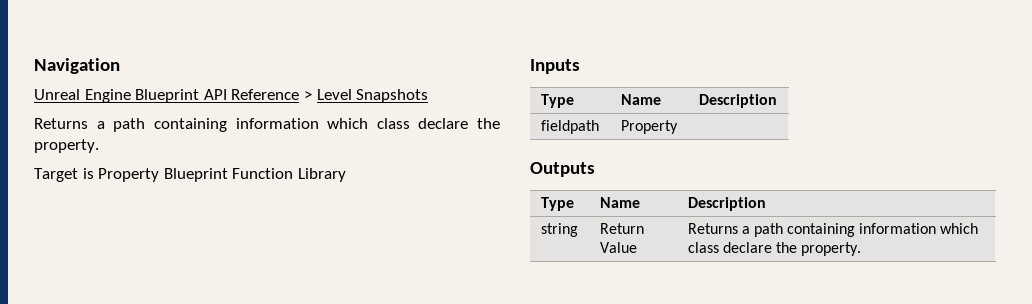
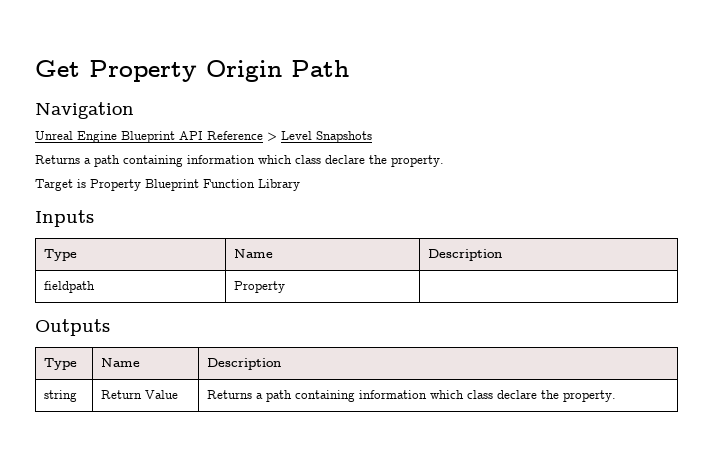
(34, 66) none -> [35,60,349,82] Get Property Origin Path //

